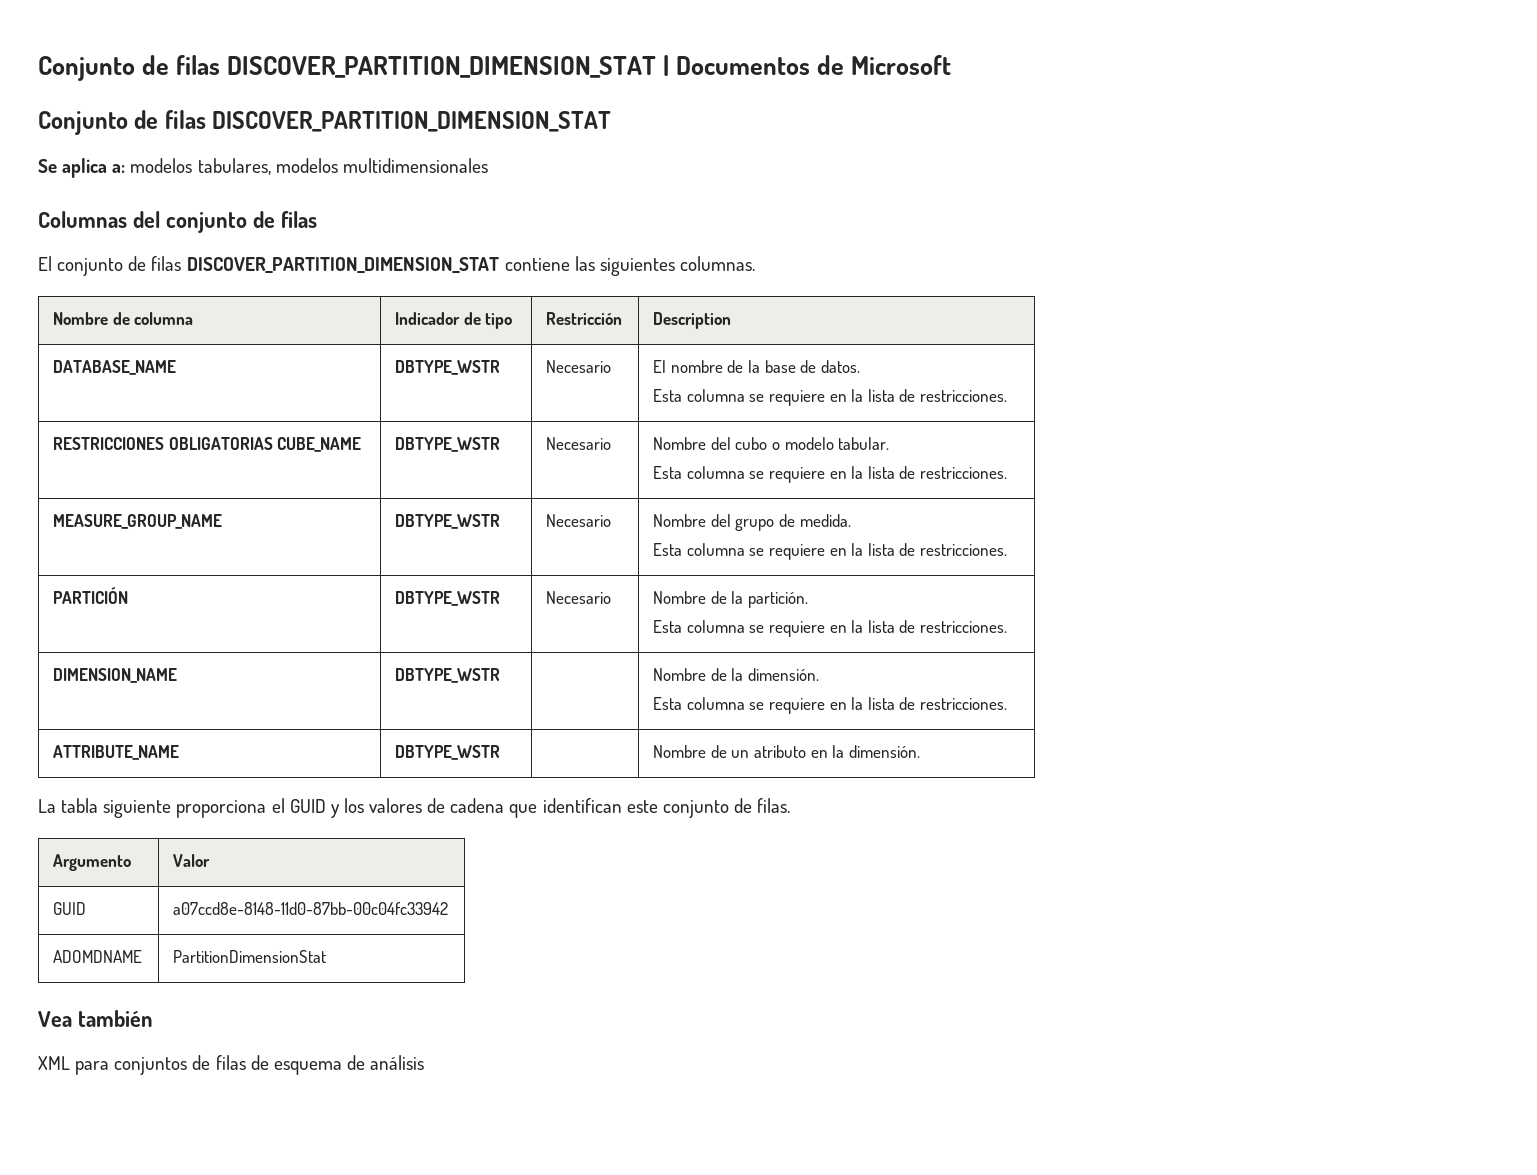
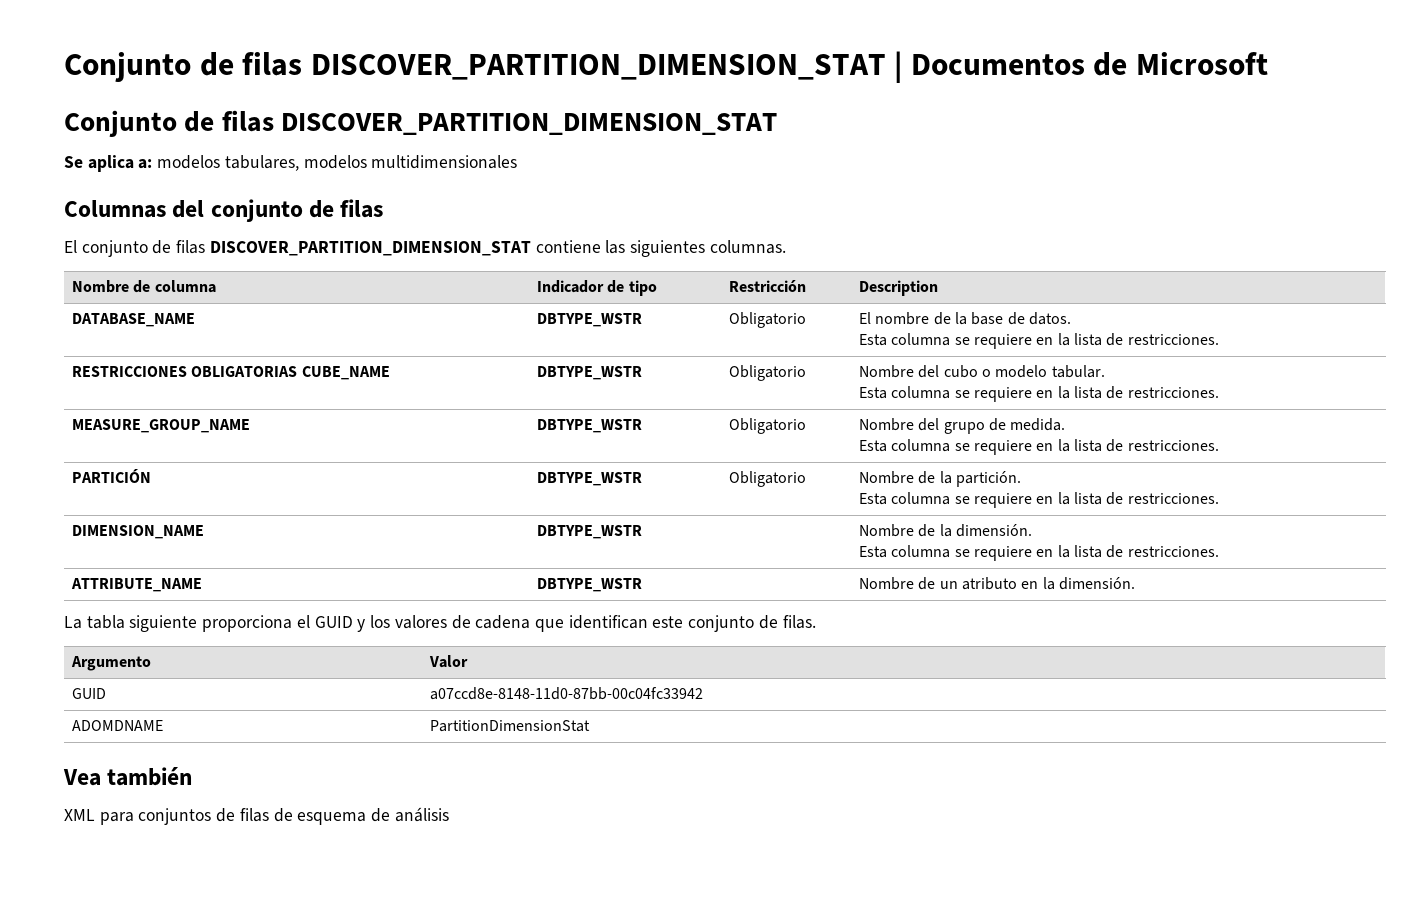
[546,360,612,373] Necesario -> [729,312,807,328] Obligatorio
[546,437,612,450] Necesario -> [729,365,807,381] Obligatorio
[546,514,612,527] Necesario -> [729,418,807,434] Obligatorio
[546,591,612,604] Necesario -> [729,471,807,487] Obligatorio

